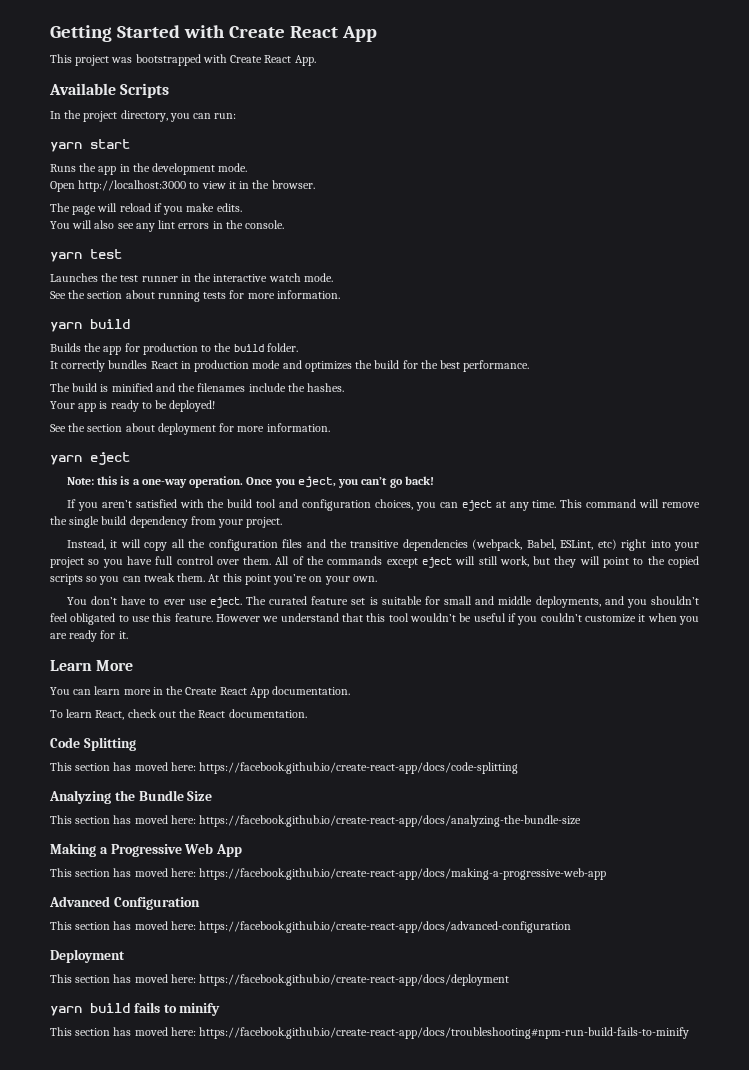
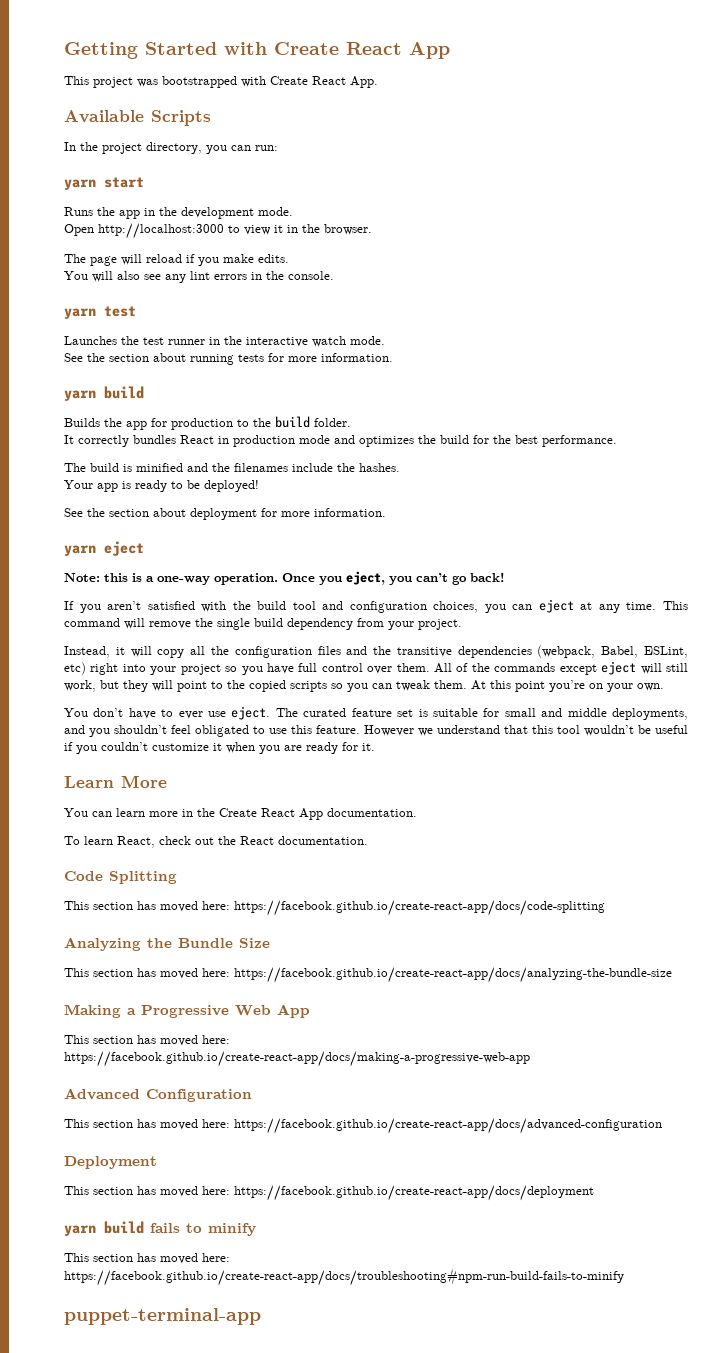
(690, 1033) none -> [64,1308,261,1325] // puppet-terminal-app

